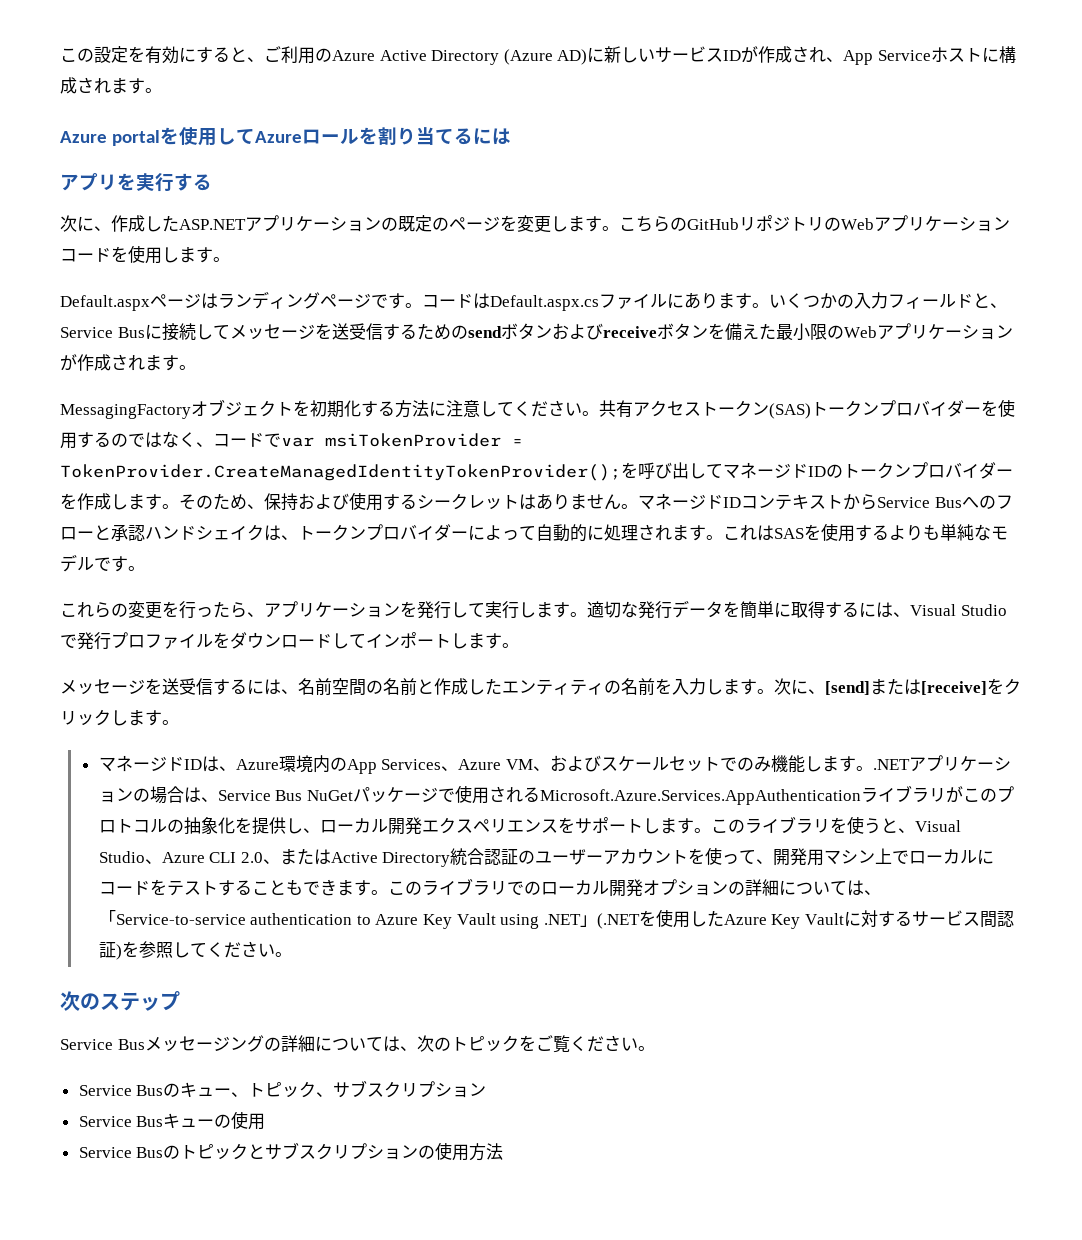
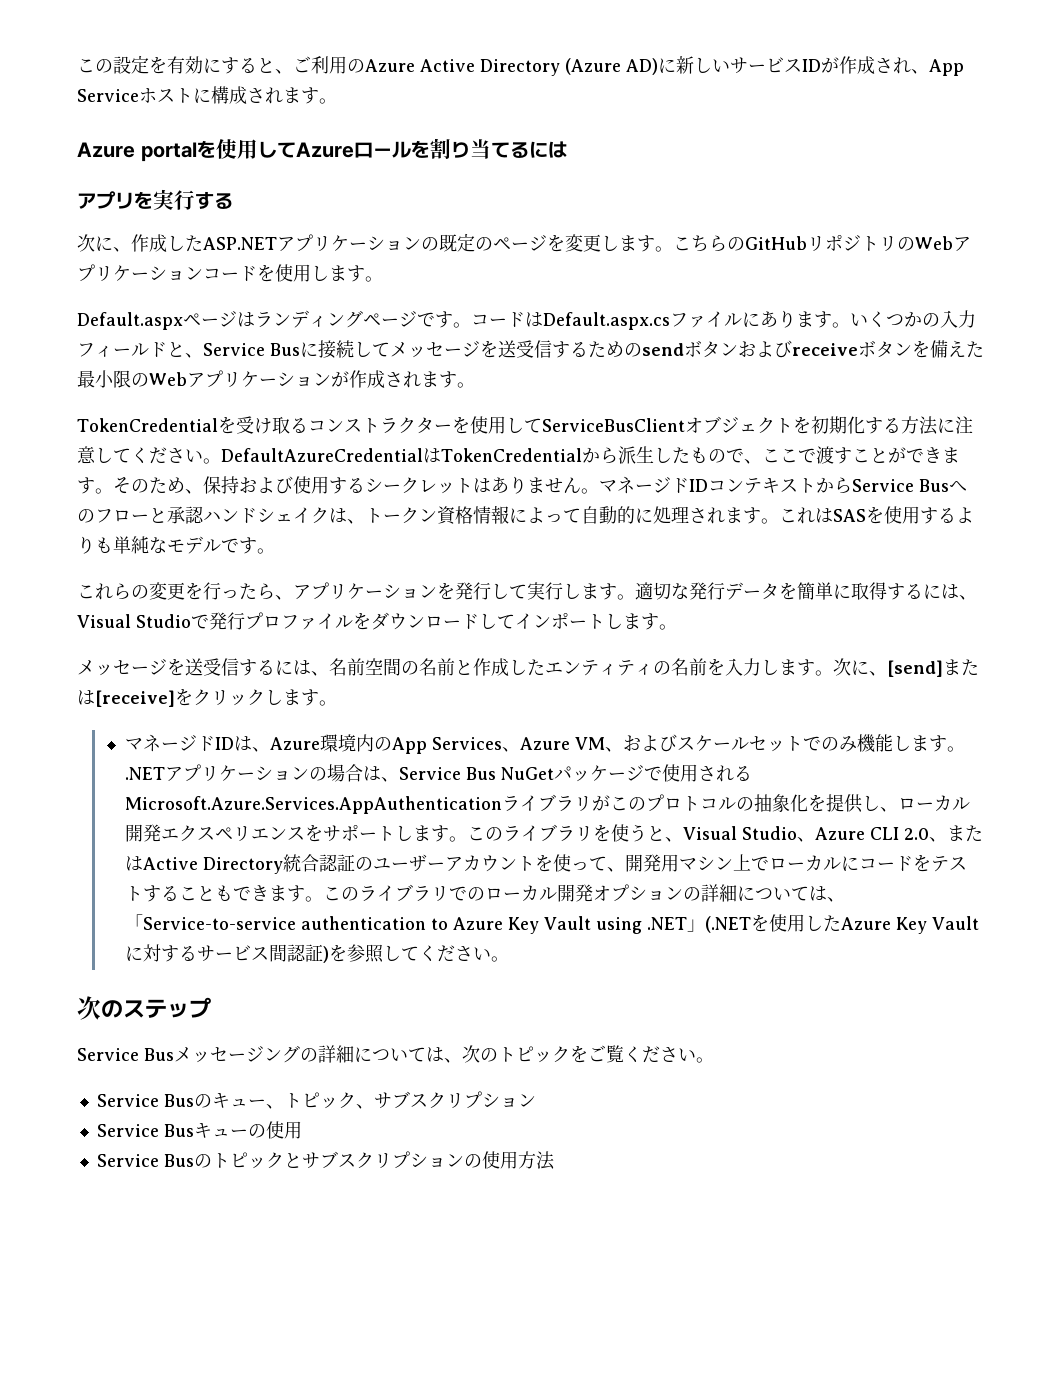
[60,404,191,419] MessagingFactory -> [77,416,685,434] TokenCredentialを受け取るコンストラクターを使用してServiceBusClient
[599,399,1015,419] [60,431,523,449] [60,462,1013,481] [60,493,128,510] 共有アクセストークン(SAS)トークンプロバイダーを使用するのではなく、コードでvar msiTokenProvider = TokenProvider.CreateManagedIdentityTokenProvider();を呼び出してマネージドIDのトークンプロバイダーを作成し -> [221,446,942,464] DefaultAzureCredentialはTokenCredentialから派生したもので、ここで渡すことができ
[366,524,468,541] プロバイダー -> [437,505,509,525] 資格情報

